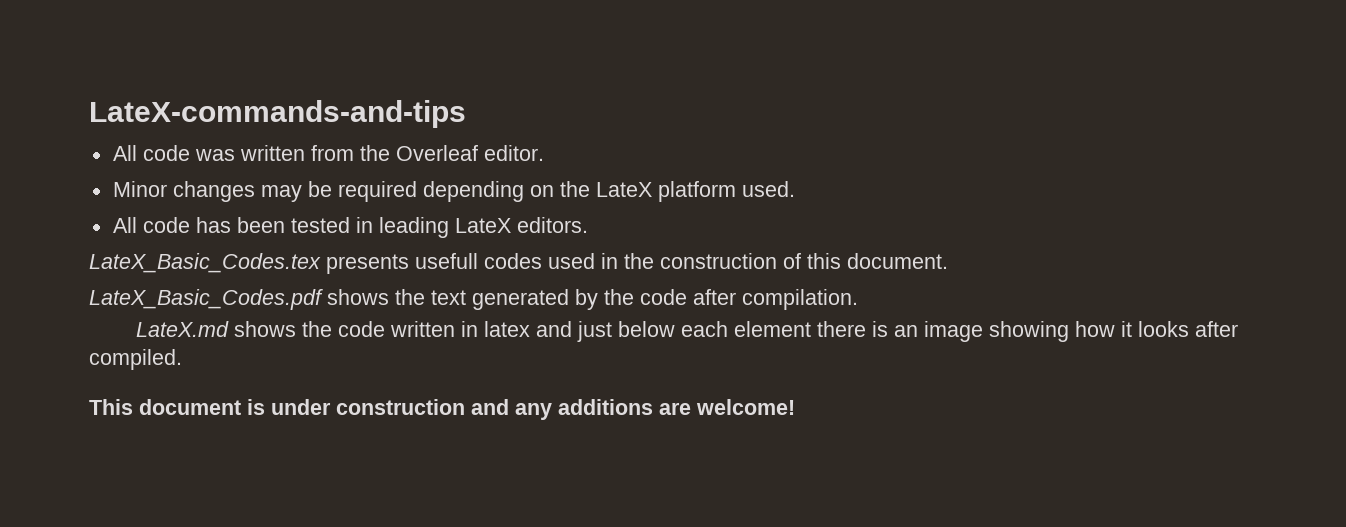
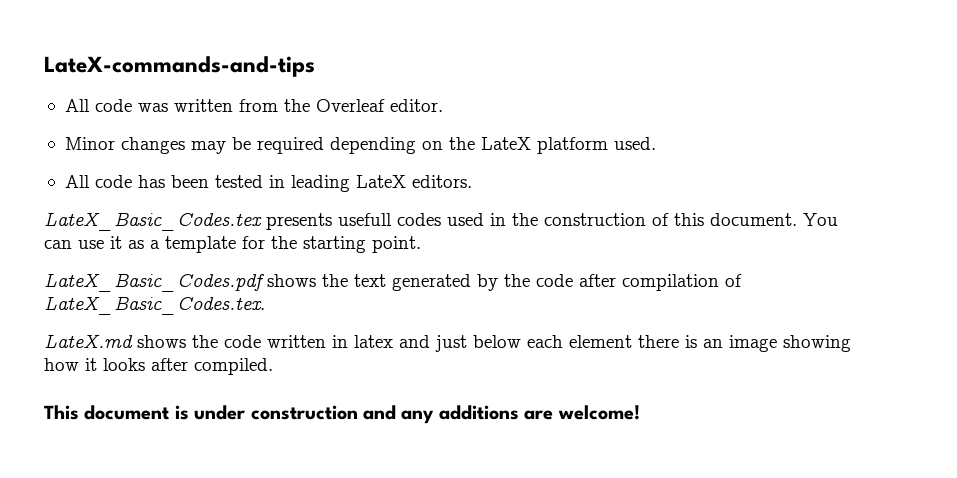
(948, 261) none -> [803,213,838,226] [44,236,421,253] You can use it as a template for the starting point.
[742,289,858,310] compilation. -> [622,274,742,291] [44,296,265,315] compilation of LateX_Basic_Codes.tex.

